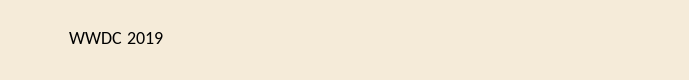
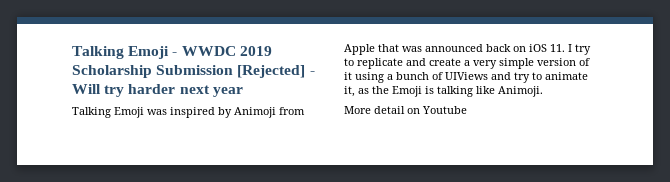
[69,32,163,44] WWDC 2019 -> [72,46,272,59] [72,65,315,78] [72,84,243,97] [72,107,305,118] [344,44,591,55] [344,58,590,69] [344,72,588,83] [344,86,543,97] [344,106,467,114] Talking Emoji - WWDC 2019 Scholarship Submission [Rejected] - Will try harder next year // Talking Emoji was inspired by Animoji from Apple that was announced back on iOS 11. I try to replicate and create a very simple version of it using a bunch of UIViews and try to animate it, as the Emoji is talking like Animoji. // More detail on Youtube

